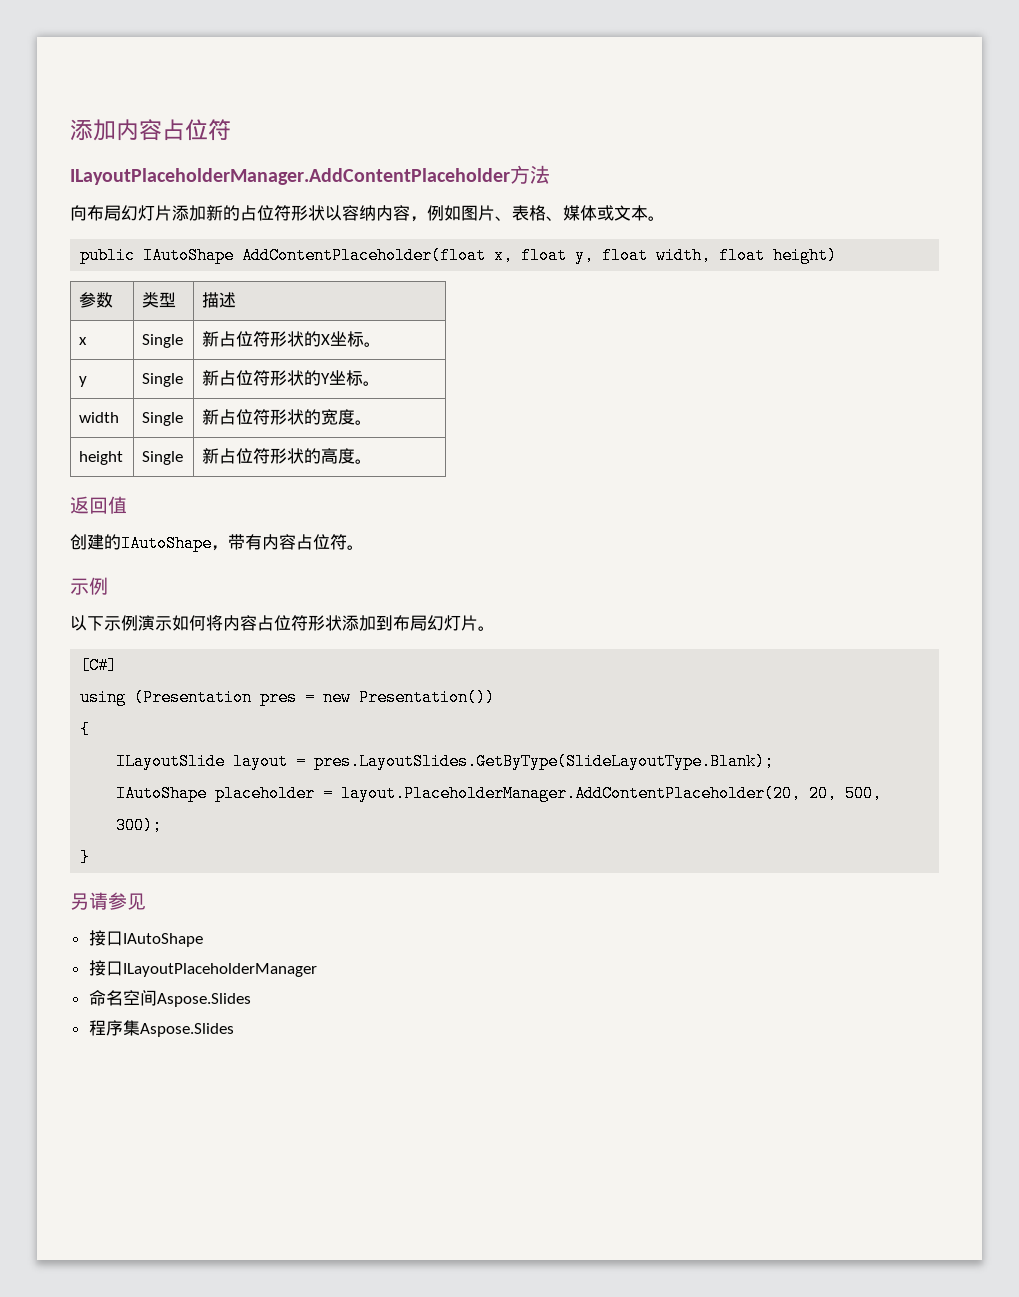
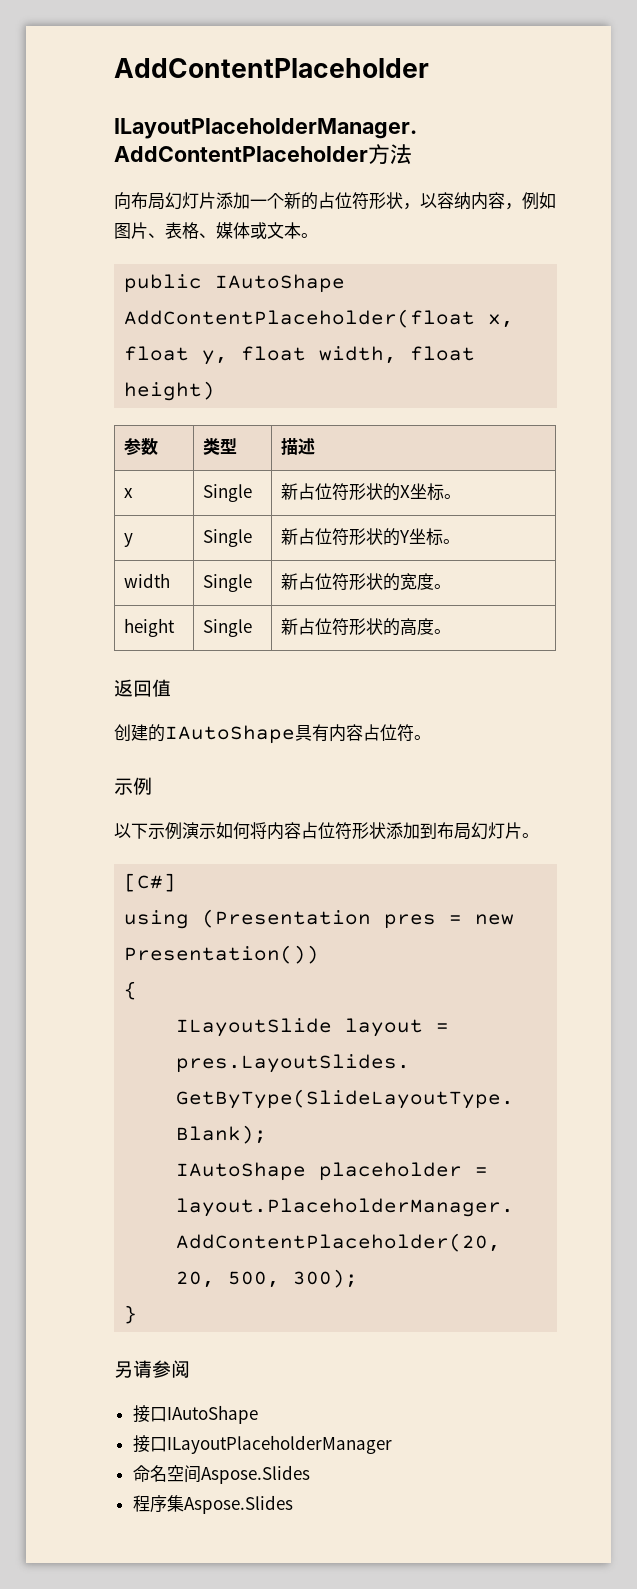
[70,119,231,141] 添加内容占位符 -> [114,58,429,78] AddContentPlaceholder
(206, 213) none -> [250,193,284,209] 一个
(325, 213) none -> [403,203,420,210] ，
[211,534,245,551] ，带 -> [295,725,312,741] 具
[127,893,146,910] 见 -> [171,1360,190,1378] 阅

